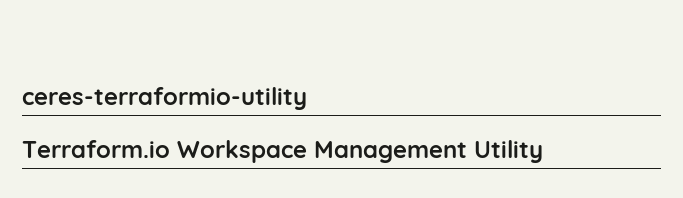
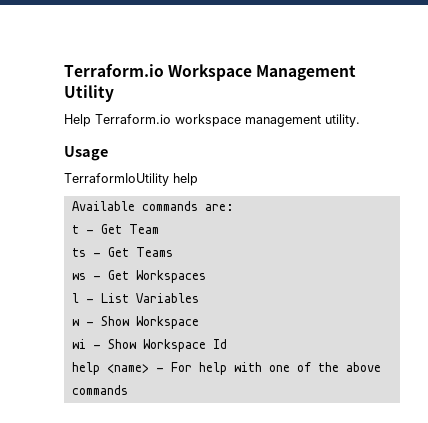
[22,87,307,110] ceres-terraformio-utility // -> (64, 70) none
(543, 151) none -> [64,114,360,127] [64,146,108,161] [64,173,198,186] [71,201,234,211] [71,224,159,234] [71,247,173,257] [71,270,206,283] [71,293,199,303] [71,316,199,329] [71,339,227,352] [71,362,381,375] [71,385,128,395] // Help Terraform.io workspace management utility. // Usage // TerraformIoUtility help // Available commands are: // t - Get Team // ts - Get Teams // ws - Get Workspaces // l - List Variables // w - Show Workspace // wi - Show Workspace Id // help <name> - For help with one of the above commands

